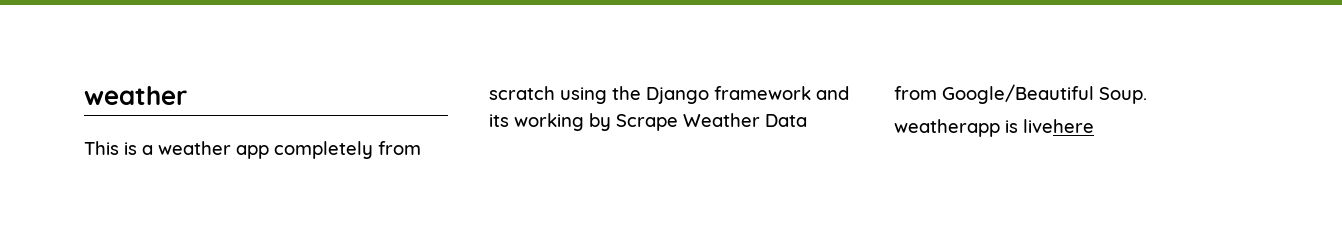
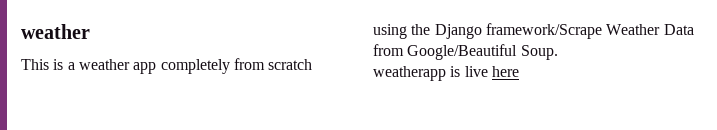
[714,86,849,100] [489,113,678,131] framework and its working by Scrape -> [485,23,602,39] framework/Scrape
[1023,119,1094,133] livehere -> [464,66,519,77] live here

